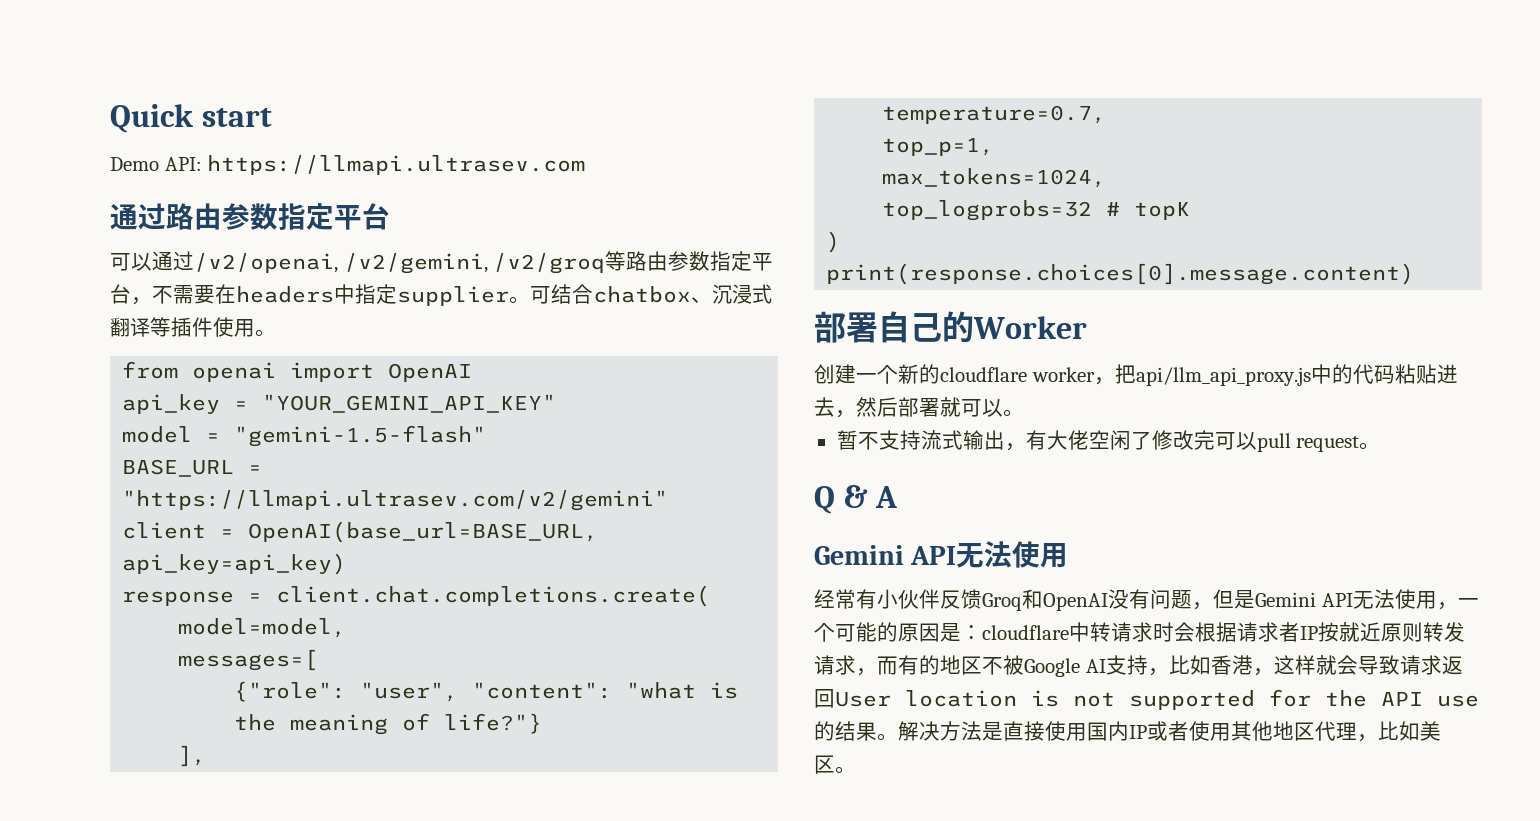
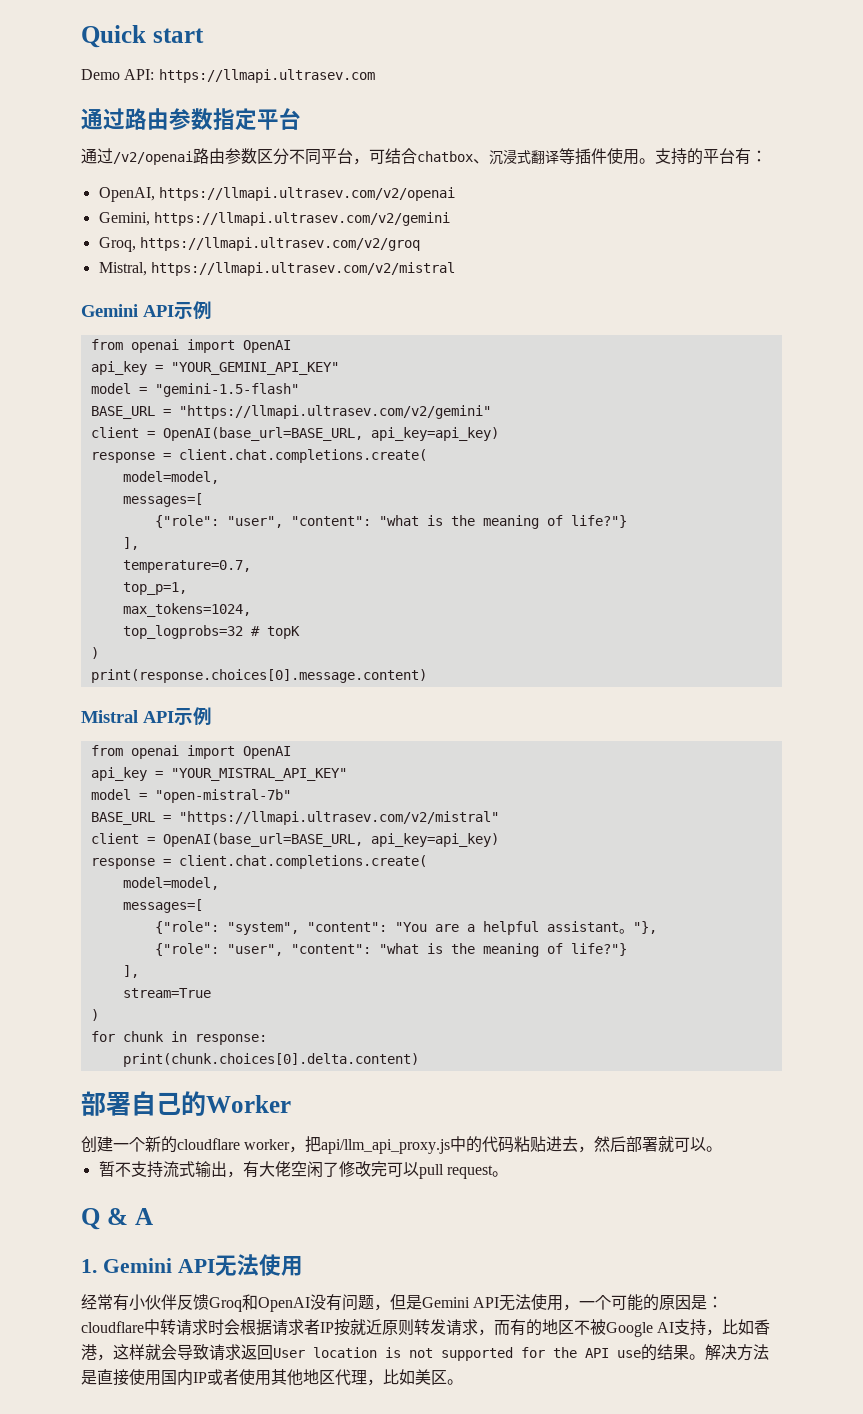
[110,251,774,274] [110,284,530,306] 可以通过/v2/openai, /v2/gemini, /v2/groq等路由参数指定平台，不需要在headers中指定supplier。 -> [81,148,369,165] 通过/v2/openai路由参数区分不同平台，
(276, 333) none -> [655,148,767,165] [98,187,455,202] [98,212,450,226] [98,237,420,252] [98,262,455,276] [81,301,212,319] 支持的平台有： // OpenAI, https://llmapi.ultrasev.com/v2/openai // Gemini, https://llmapi.ultrasev.com/v2/gemini // Groq, https://llmapi.ultrasev.com/v2/groq // Mistral, https://llmapi.ultrasev.com/v2/mistral // Gemini API示例
(1415, 274) none -> [81,707,212,725] [90,745,291,759] [90,767,347,781] [90,789,291,803] [90,811,499,825] [90,833,499,847] [90,855,427,869] [122,877,219,890] [122,899,203,913] [154,921,657,935] [154,943,627,957] [122,965,139,978] [122,988,211,998] [90,1009,99,1021] [90,1031,267,1045] [122,1053,419,1067] // Mistral API示例 // from openai import OpenAI // api_key = "YOUR_MISTRAL_API_KEY" // model = "open-mistral-7b" // BASE_URL = "https://llmapi.ultrasev.com/v2/mistral" // client = OpenAI(base_url=BASE_URL, api_key=api_key) // response = client.chat.completions.create( // model=model, // messages=[ // {"role": "system", "content": "You are a helpful assistant。"}, // {"role": "user", "content": "what is the meaning of life?"} // ], // stream=True // ) // for chunk in response: // print(chunk.choices[0].delta.content)
(898, 497) none -> [81,1259,97,1273] 1.

